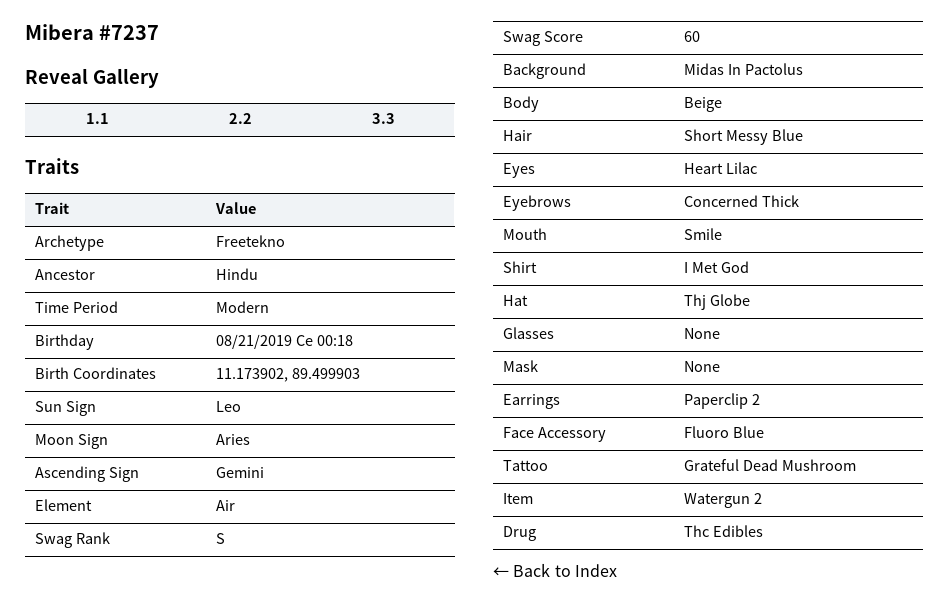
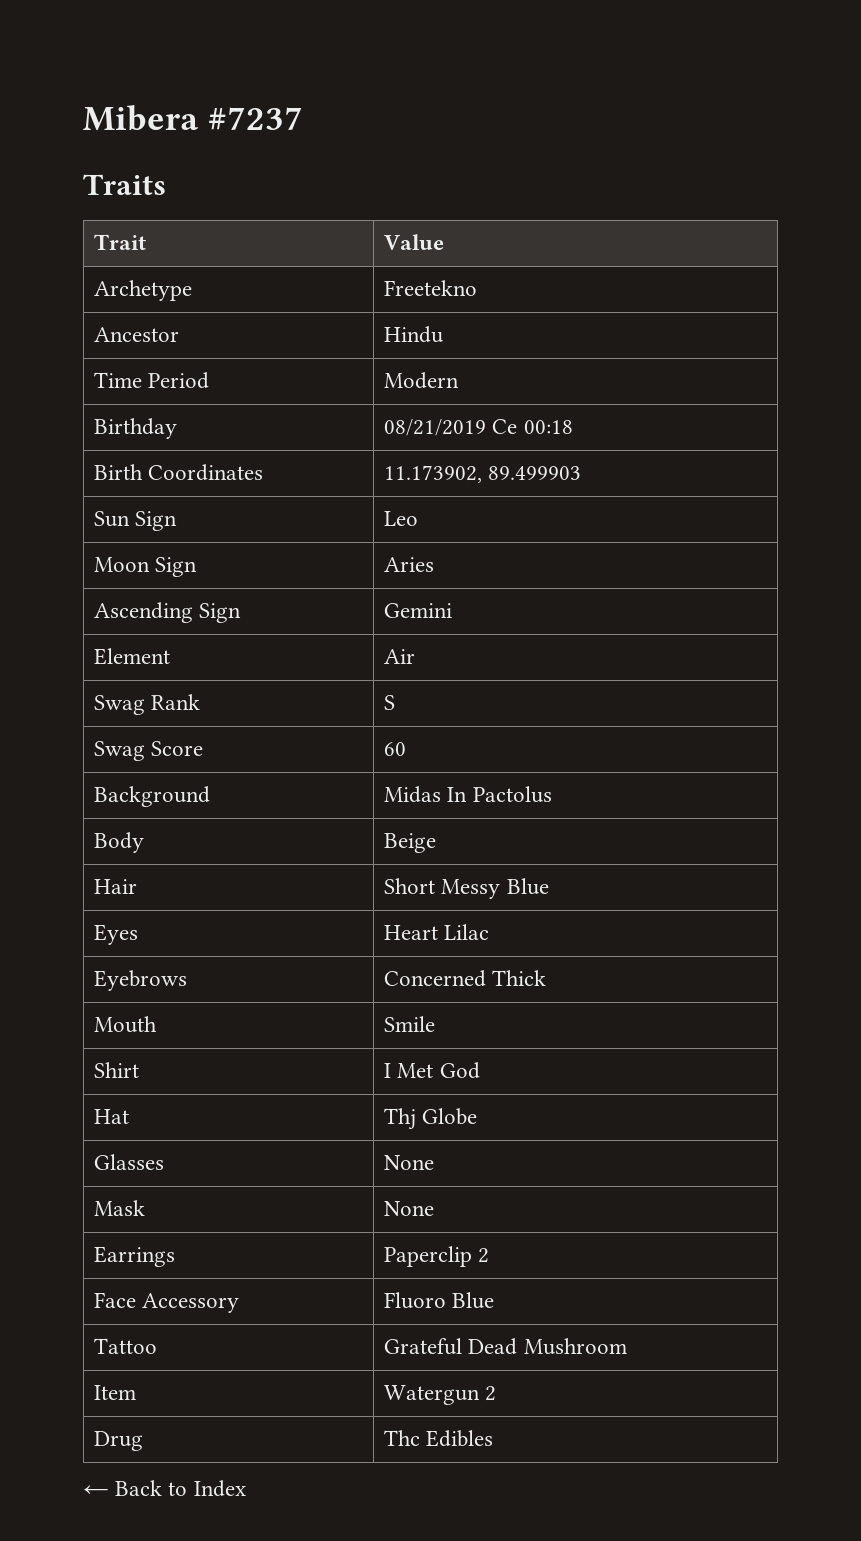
[25,68,159,88] [85,113,109,124] [228,113,252,124] [371,113,395,124] // Reveal Gallery // 1.1 | 2.2 | 3.3 -> (303, 118) none

